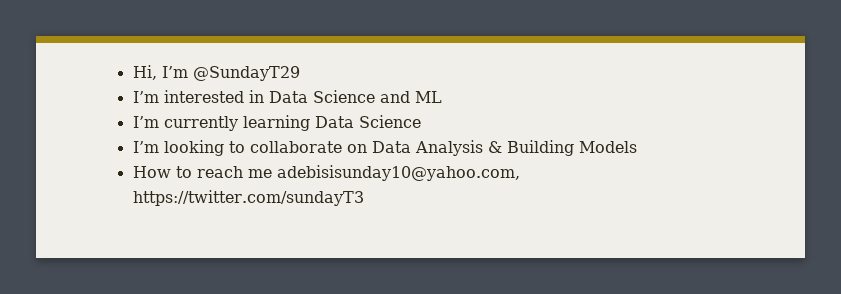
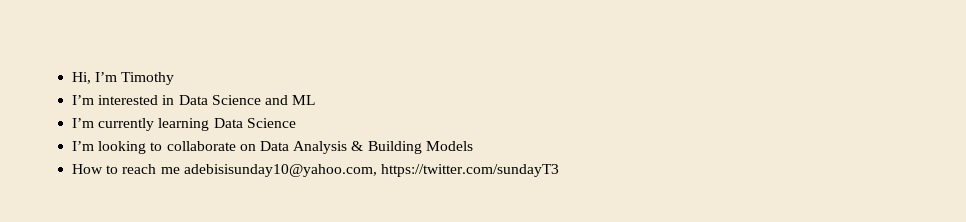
[192,66,300,81] @SundayT29 -> [121,72,175,85] Timothy

